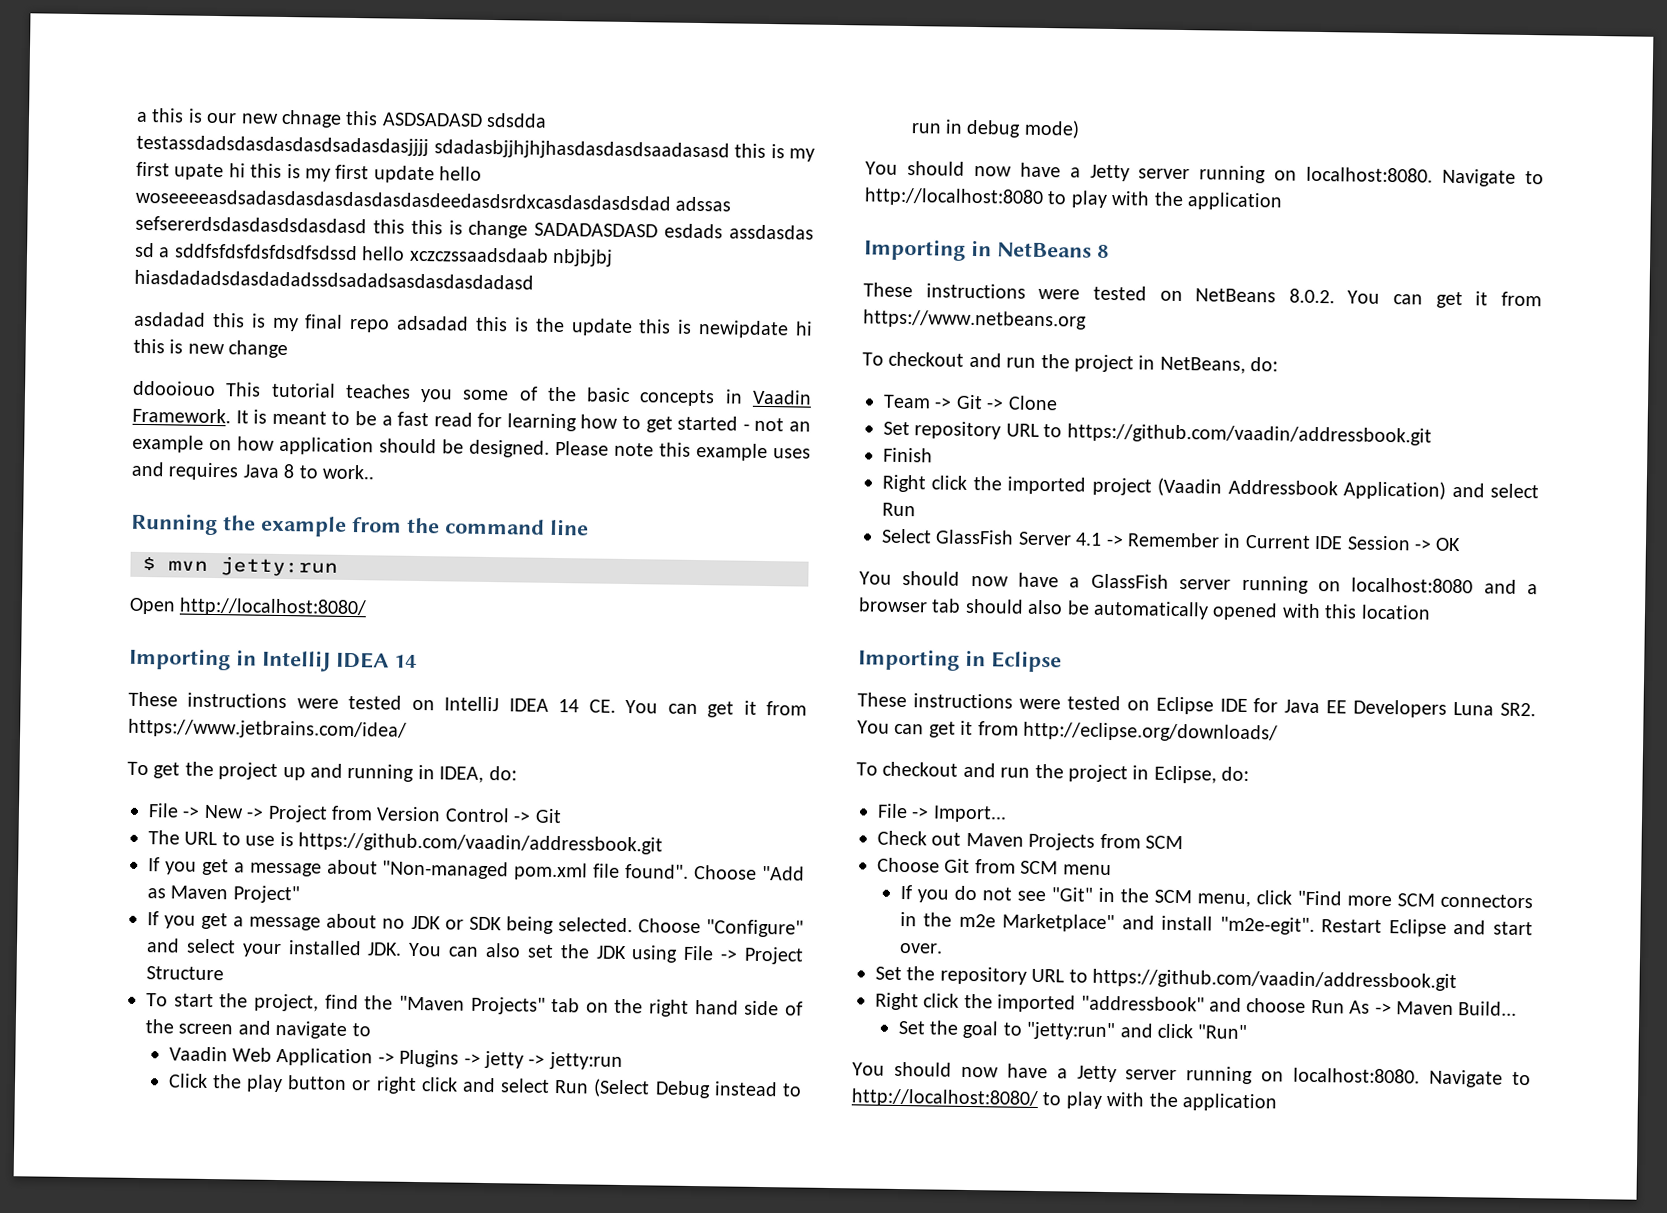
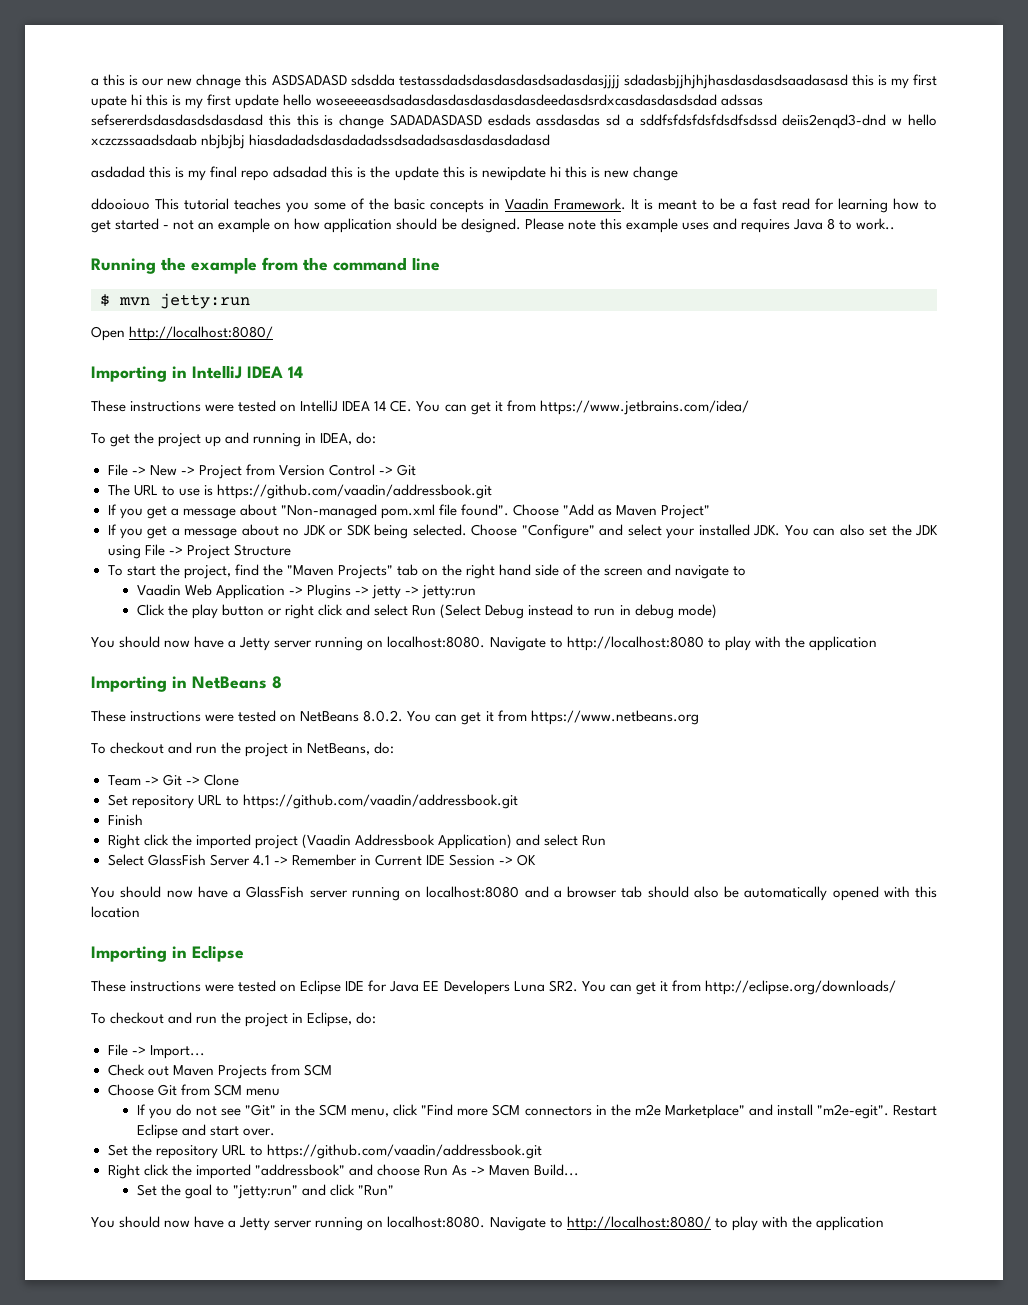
(358, 252) none -> [782,114,903,129] deiis2enqd3-dnd w

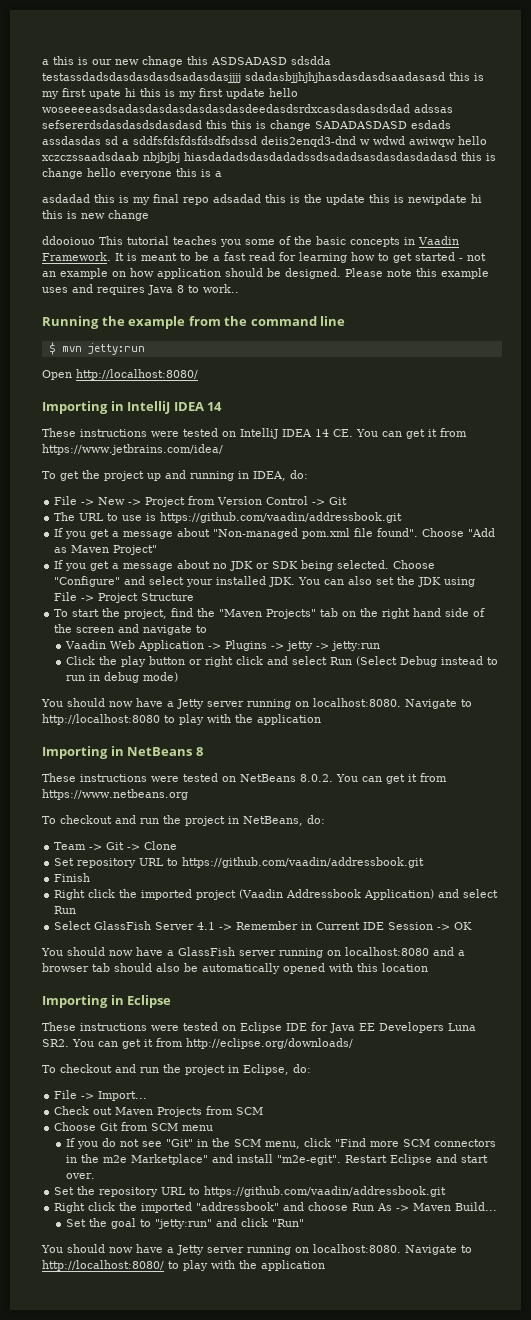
(903, 121) none -> [373,136,455,147] wdwd awiwqw
(551, 140) none -> [461,152,496,161] [42,168,222,179] this is change hello everyone this is a

